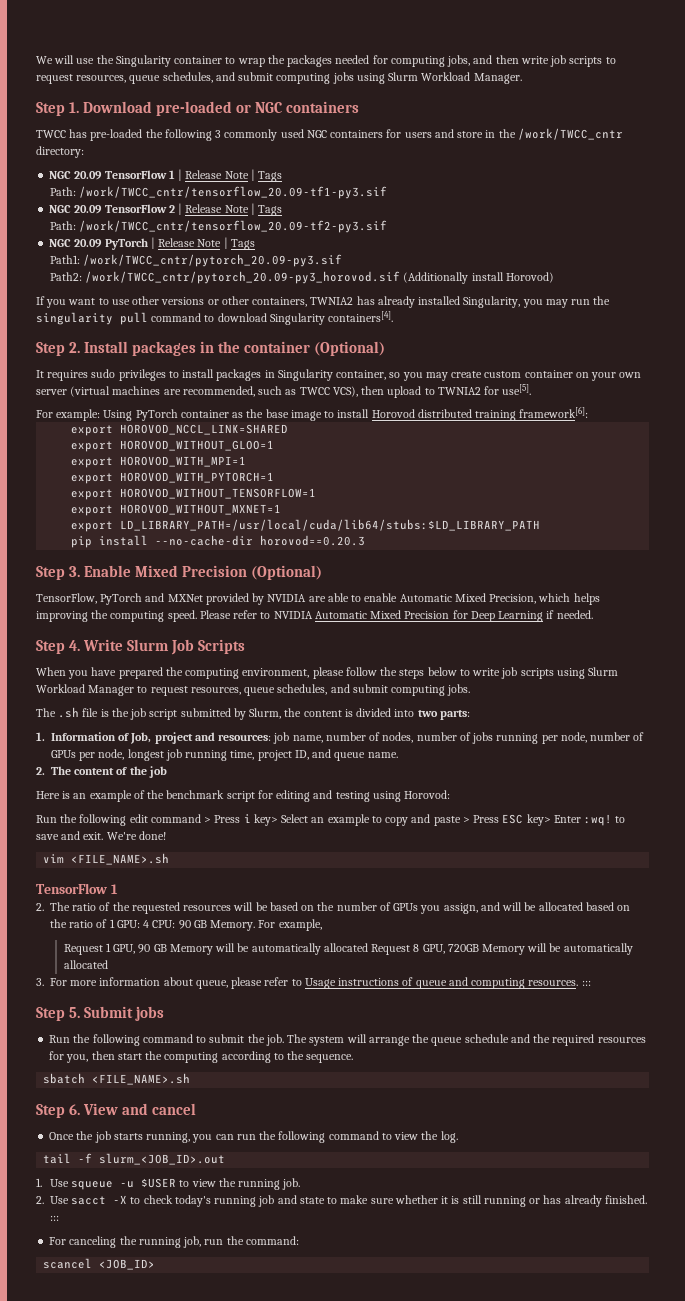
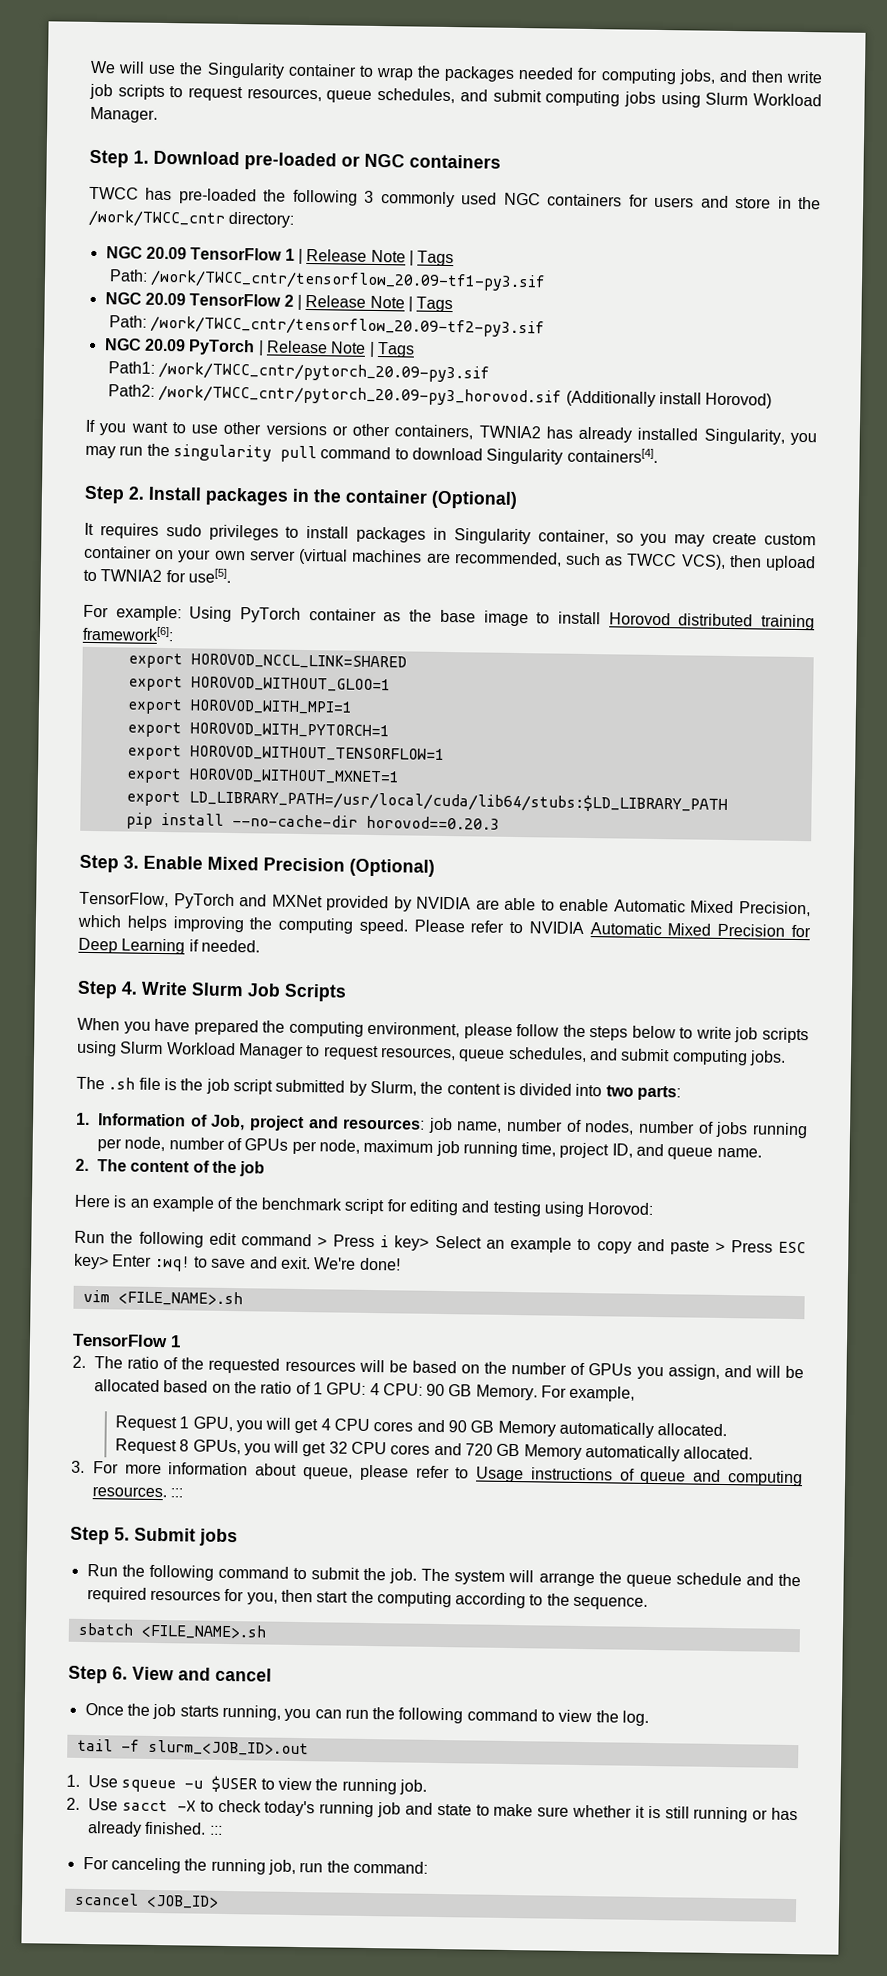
[127,749,164,761] longest -> [363,1139,434,1153] maximum
[138,943,633,955] [63,960,108,969] 90 GB Memory will be automatically allocated Request 8 GPU, 720GB Memory will be automatically allocated -> [235,1417,728,1439] [114,1438,754,1462] you will get 4 CPU cores and 90 GB Memory automatically allocated. // Request 8 GPUs, you will get 32 CPU cores and 720 GB Memory automatically allocated.

